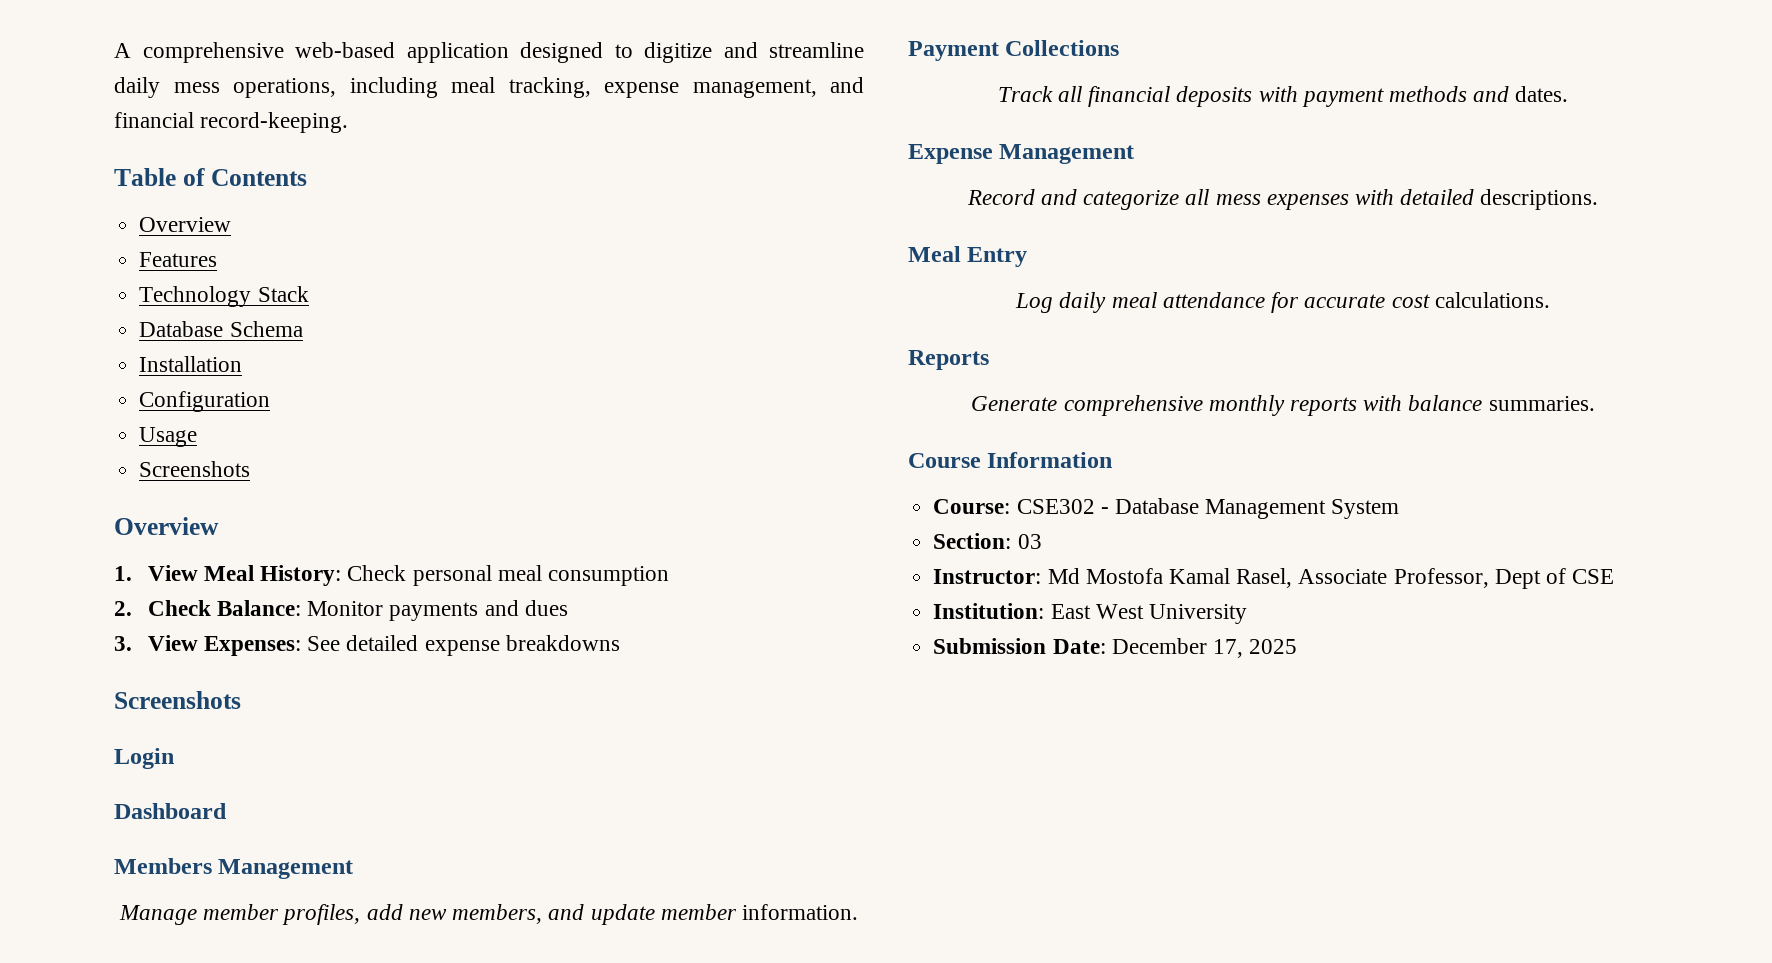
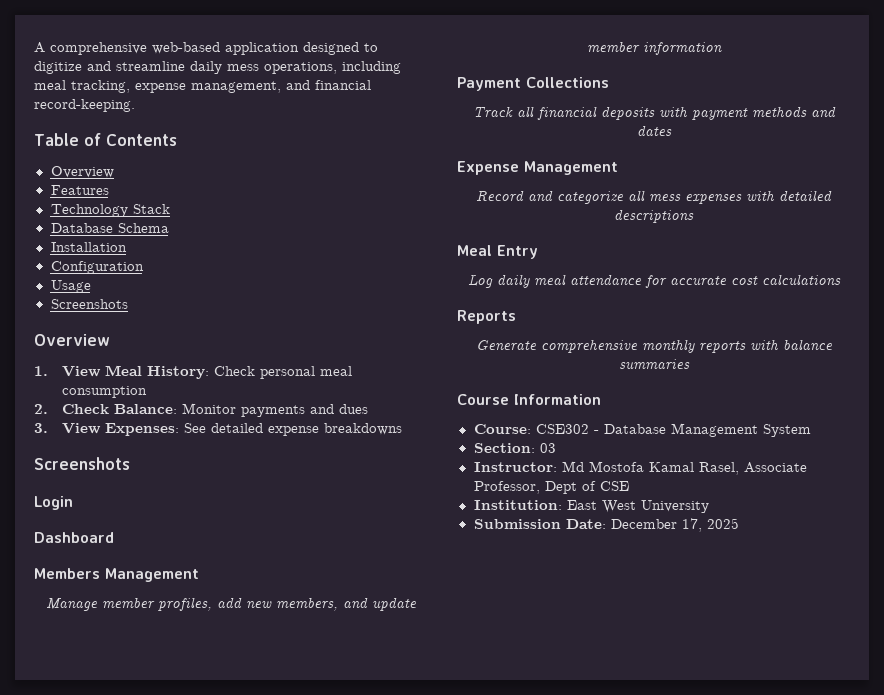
[741,904,858,920] information. -> [642,42,722,55] information
[1515,86,1569,102] dates. -> [636,125,672,136] dates
[1480,189,1599,210] descriptions. -> [614,209,694,223] descriptions
[1434,292,1550,308] calculations. -> [761,274,841,286] calculations
[1488,396,1595,411] summaries. -> [618,359,690,370] summaries

